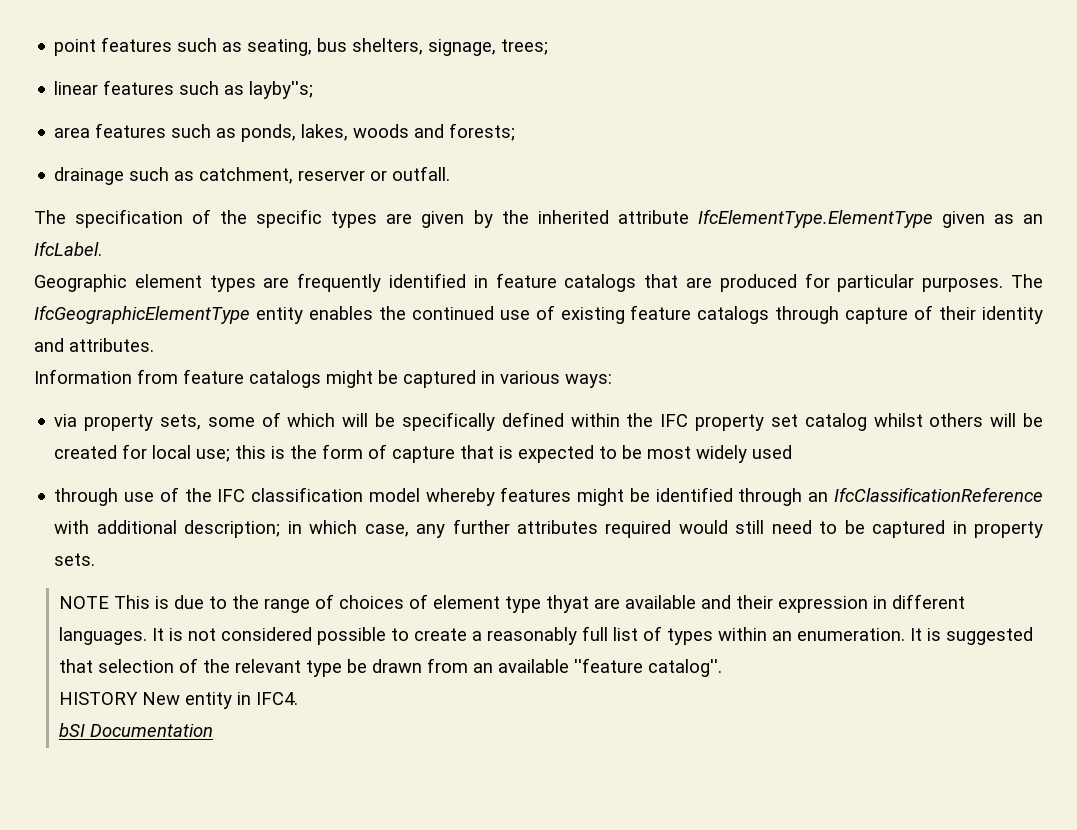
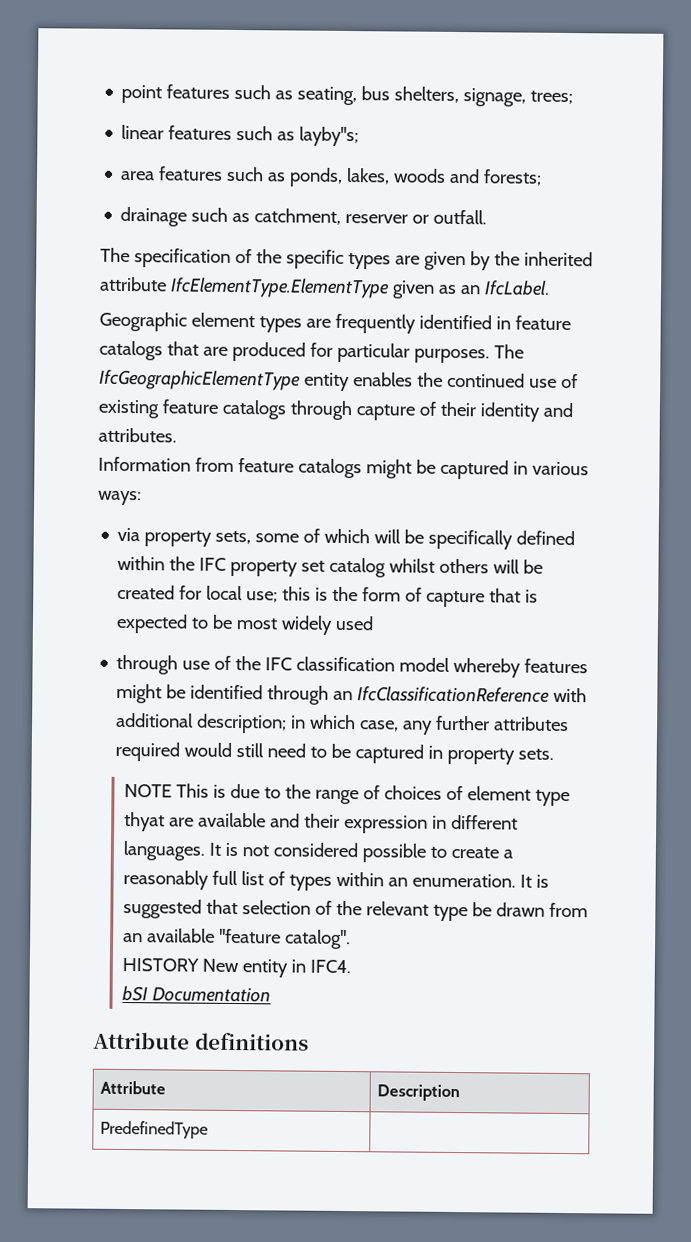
(214, 730) none -> [93,1031,309,1051] [99,1080,166,1095] [376,1084,460,1102] [99,1120,209,1139] // Attribute definitions // Attribute | Description // PredefinedType |

